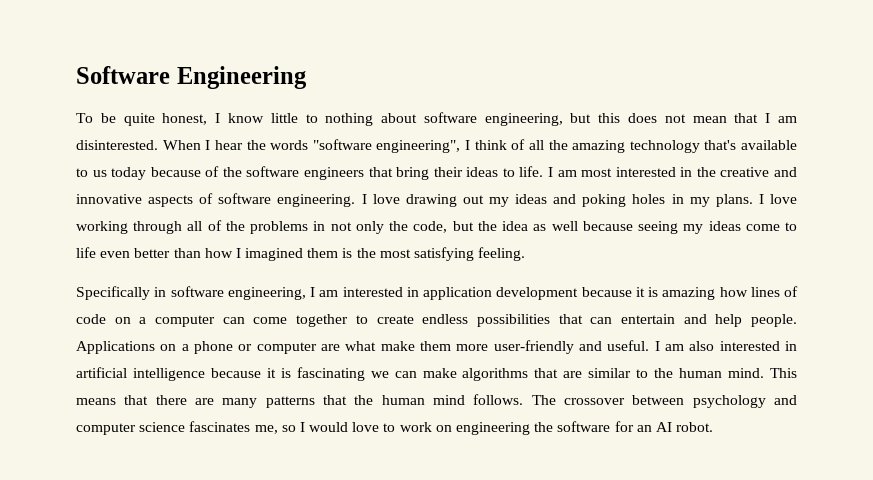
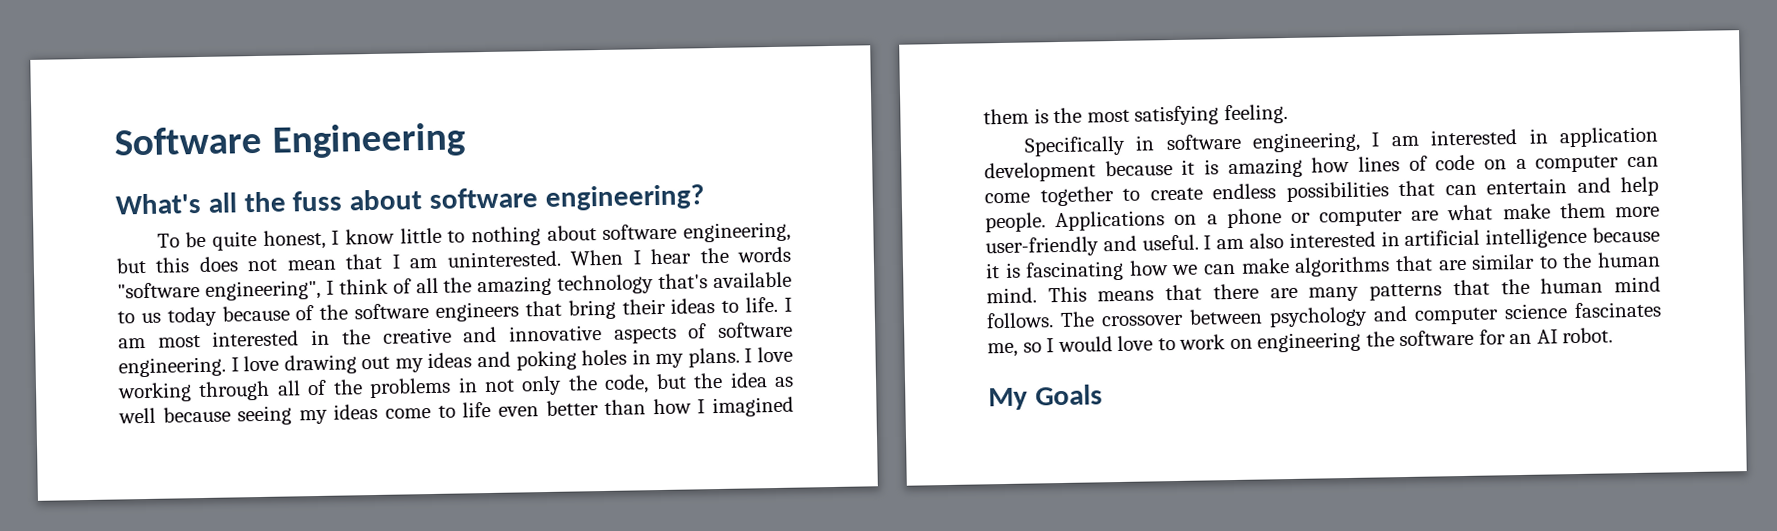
(307, 77) none -> [115,184,704,215] // What's all the fuss about software engineering?
[76,140,158,150] disinterested. -> [446,250,561,268] uninterested.
(365, 374) none -> [1128,260,1169,276] how
(714, 427) none -> [988,384,1103,411] // My Goals

